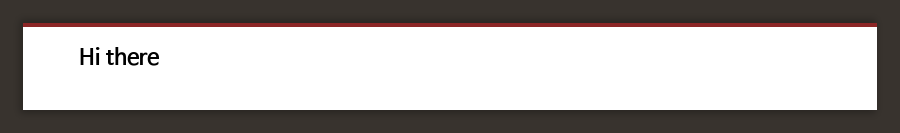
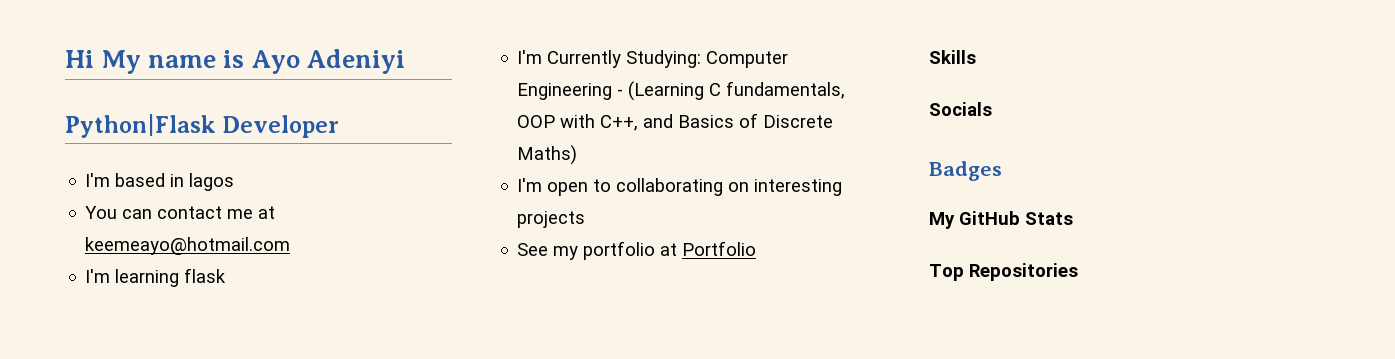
[105,47,160,66] there -> [101,49,405,74] [65,114,340,138] [85,173,235,191] [85,206,276,219] [85,237,291,255] [85,268,227,287] [517,50,789,68] [517,81,846,101] [517,113,834,131] [517,145,578,165] [517,178,843,196] [517,211,586,228] [517,241,757,260] [929,50,976,64] [929,102,992,116] [929,161,1002,181] [929,211,1073,229] [929,263,1078,281] My name is Ayo Adeniyi // Python|Flask Developer // I'm based in lagos // You can contact me at keemeayo@hotmail.com // I'm learning flask // I'm Currently Studying: Computer Engineering - (Learning C fundamentals, OOP with C++, and Basics of Discrete Maths) // I'm open to collaborating on interesting projects // See my portfolio at Portfolio // Skills // Socials // Badges // My GitHub Stats // Top Repositories

